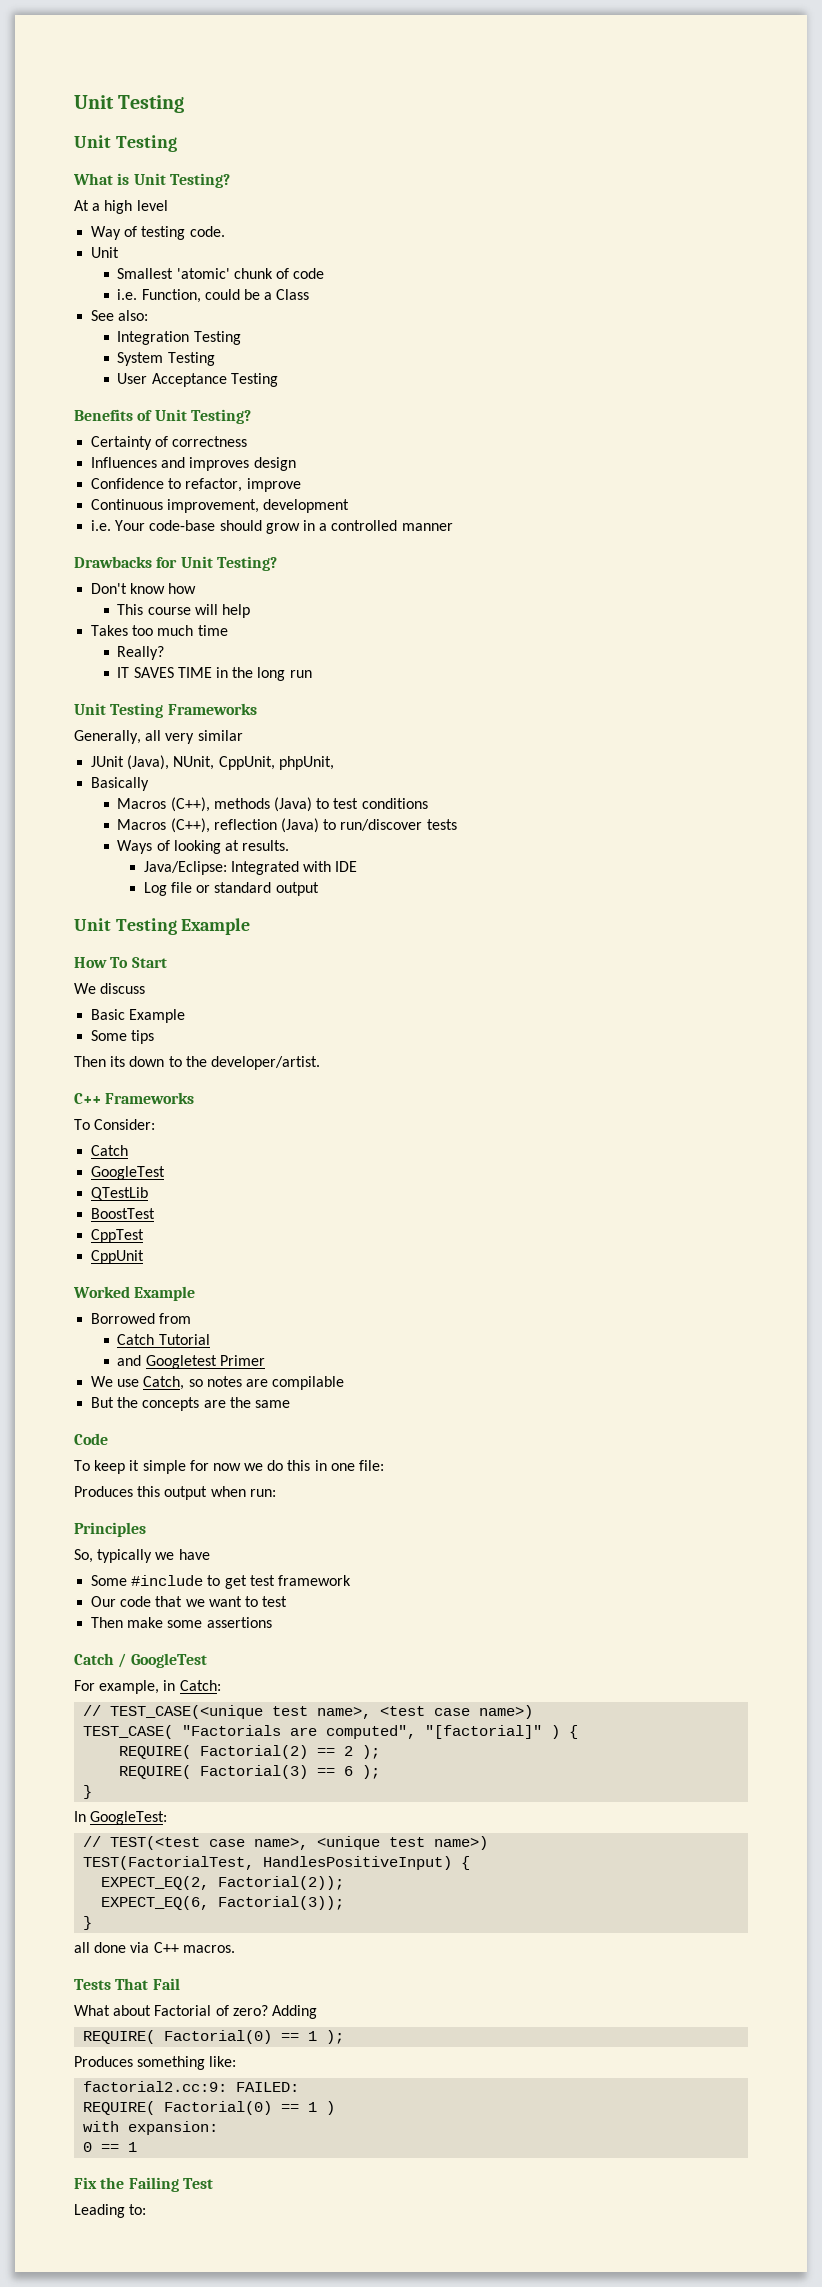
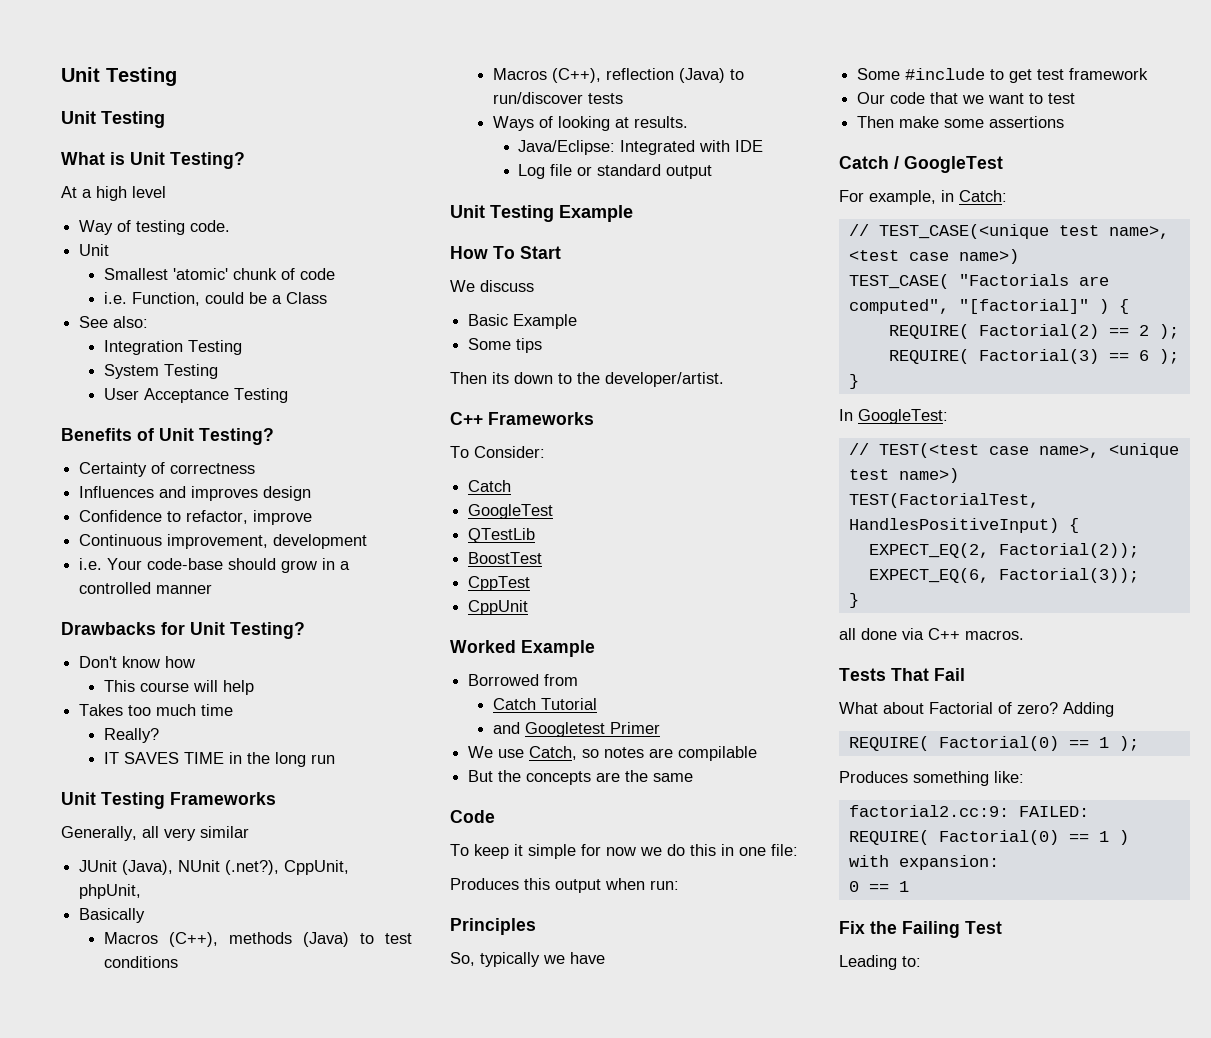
[173,756,215,770] NUnit, -> [178,860,280,875] NUnit (.net?),

